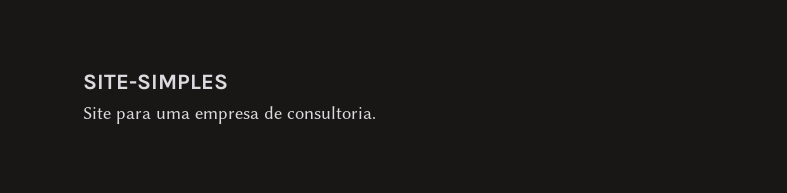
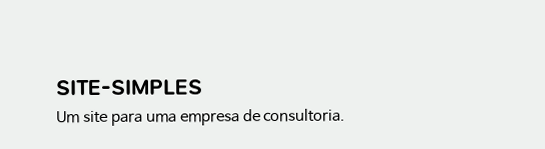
[83,107,111,119] Site -> [56,110,108,124] Um site

